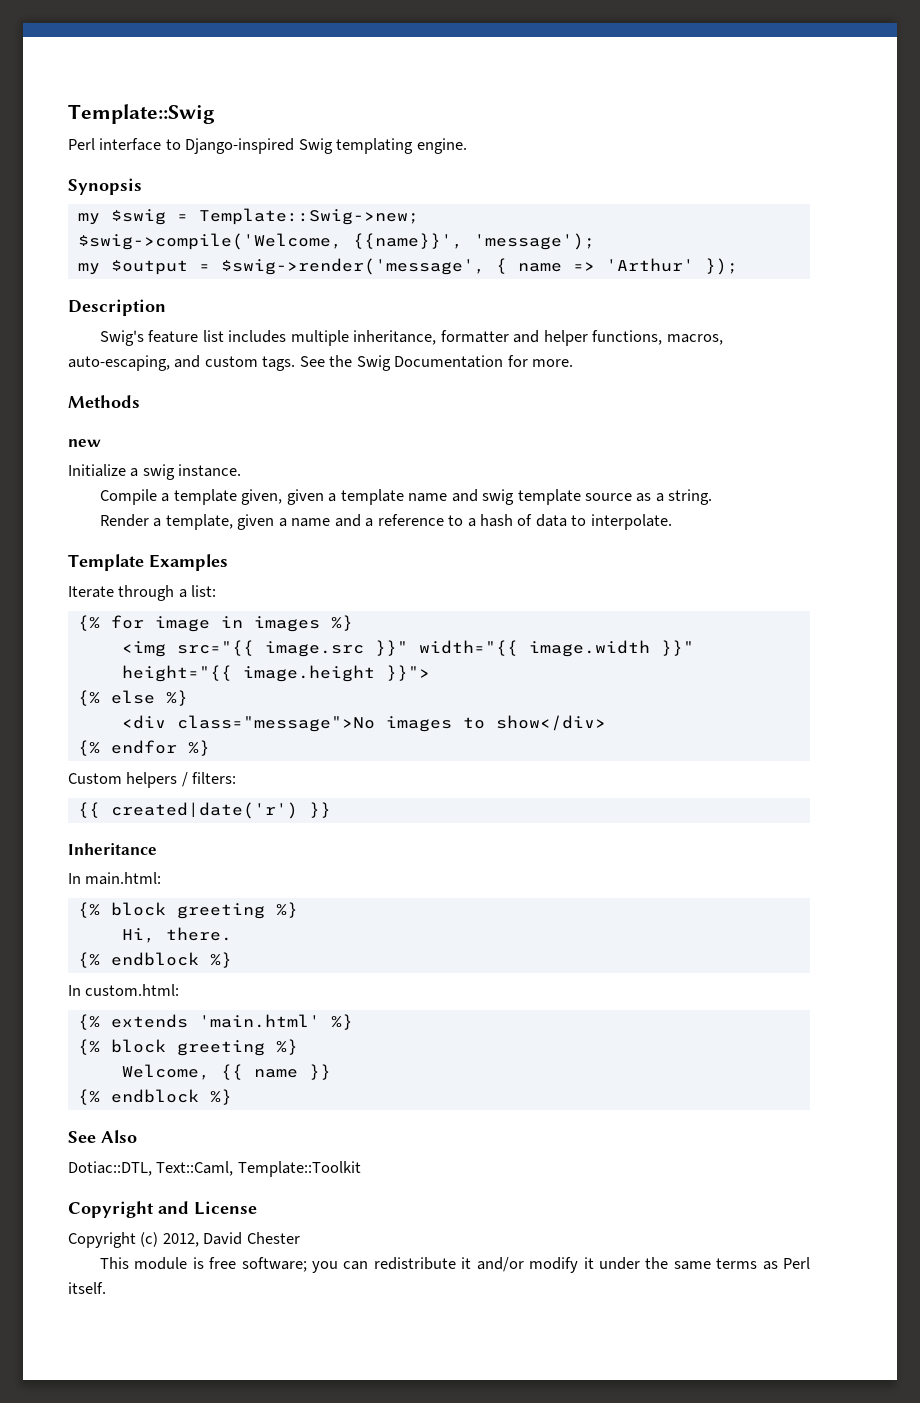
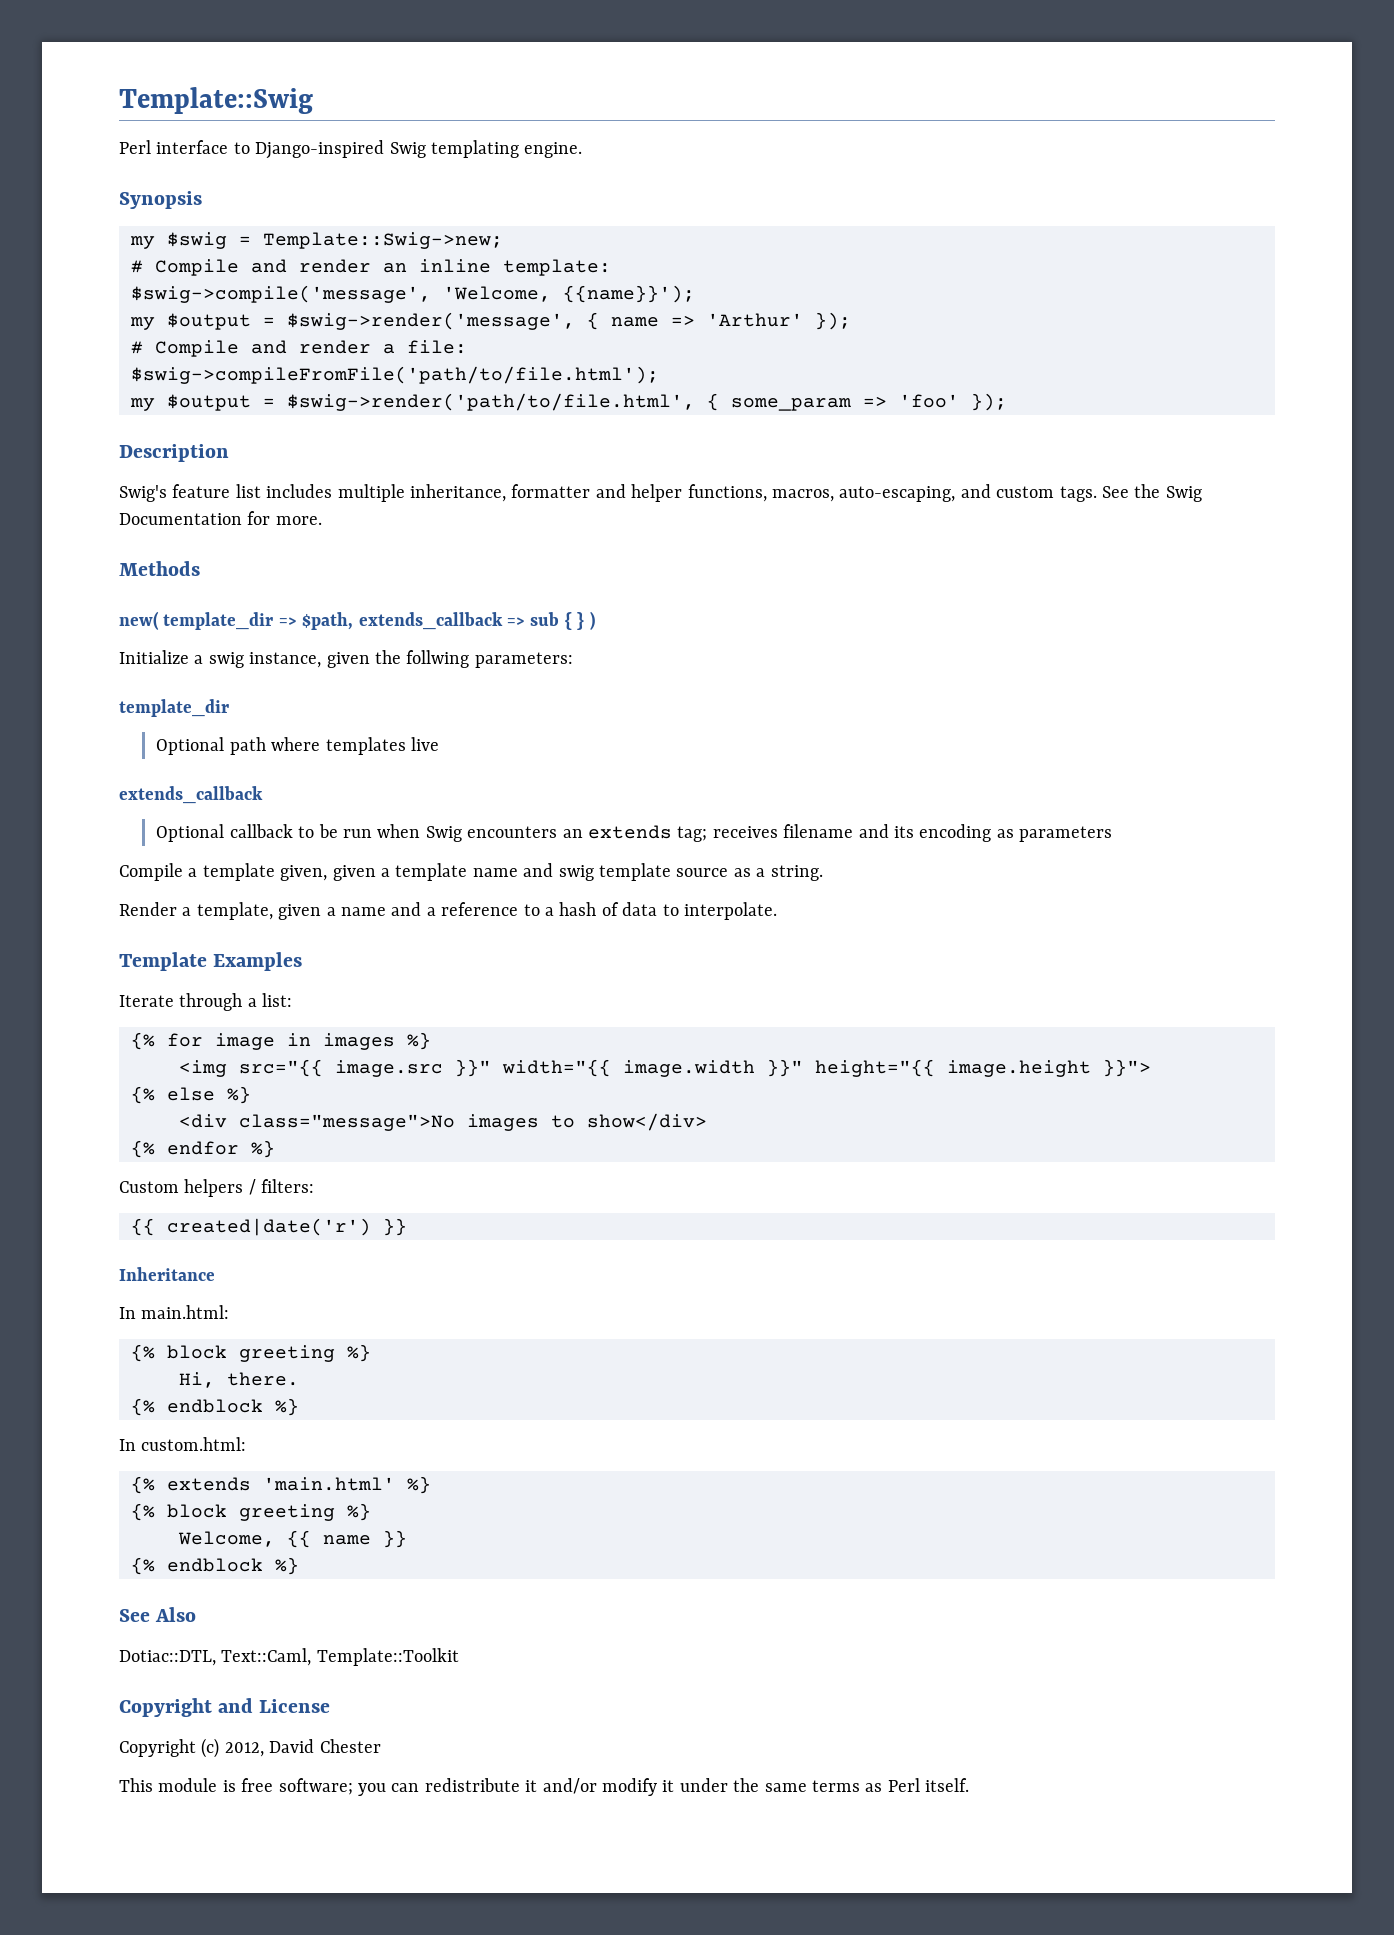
[77,233,595,250] $swig->compile('Welcome, {{name}}', 'message'); -> [131,259,611,276] [131,285,695,303] # Compile and render an inline template: // $swig->compile('message', 'Welcome, {{name}}');
(738, 266) none -> [131,340,467,357] [131,366,659,384] [130,393,1007,411] // # Compile and render a file: // $swig->compileFromFile('path/to/file.html'); // my $output = $swig->render('path/to/file.html', { some_param => 'foo' });
[68,439,101,447] [68,464,242,480] new // Initialize a swig instance. -> [119,611,595,630] [119,650,573,668] [119,699,229,717] [156,737,439,755] [119,786,263,804] [156,824,1113,842] new( template_dir => $path, extends_callback => sub { } ) // Initialize a swig instance, given the follwing parameters: // template_dir // Optional path where templates live // extends_callback // Optional callback to be run when Swig encounters an extends tag; receives filename and its encoding as parameters

